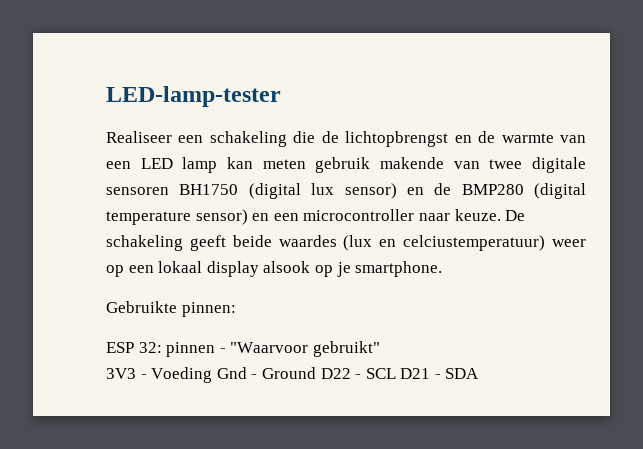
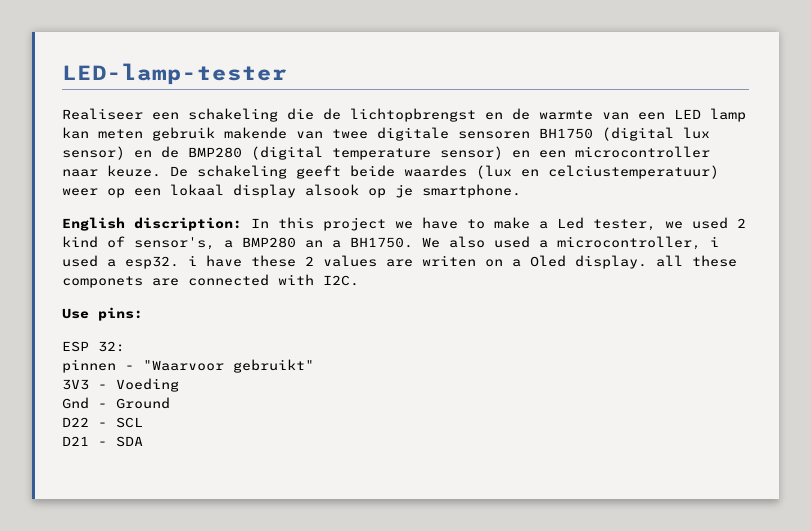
[106,301,236,317] Gebruikte pinnen: -> [62,217,746,231] [62,236,719,250] [62,255,737,269] [62,274,359,288] [62,307,143,321] English discription: In this project we have to make a Led tester, we used 2 kind of sensor's, a BMP280 an a BH1750. We also used a microcontroller, i used a esp32. i have these 2 values are writen on a Oled display. all these componets are connected with I2C. // Use pins:
(162, 347) none -> (125, 346) //
(213, 375) none -> (179, 385) //
(316, 373) none -> (170, 403) //
(396, 373) none -> (143, 422) //

